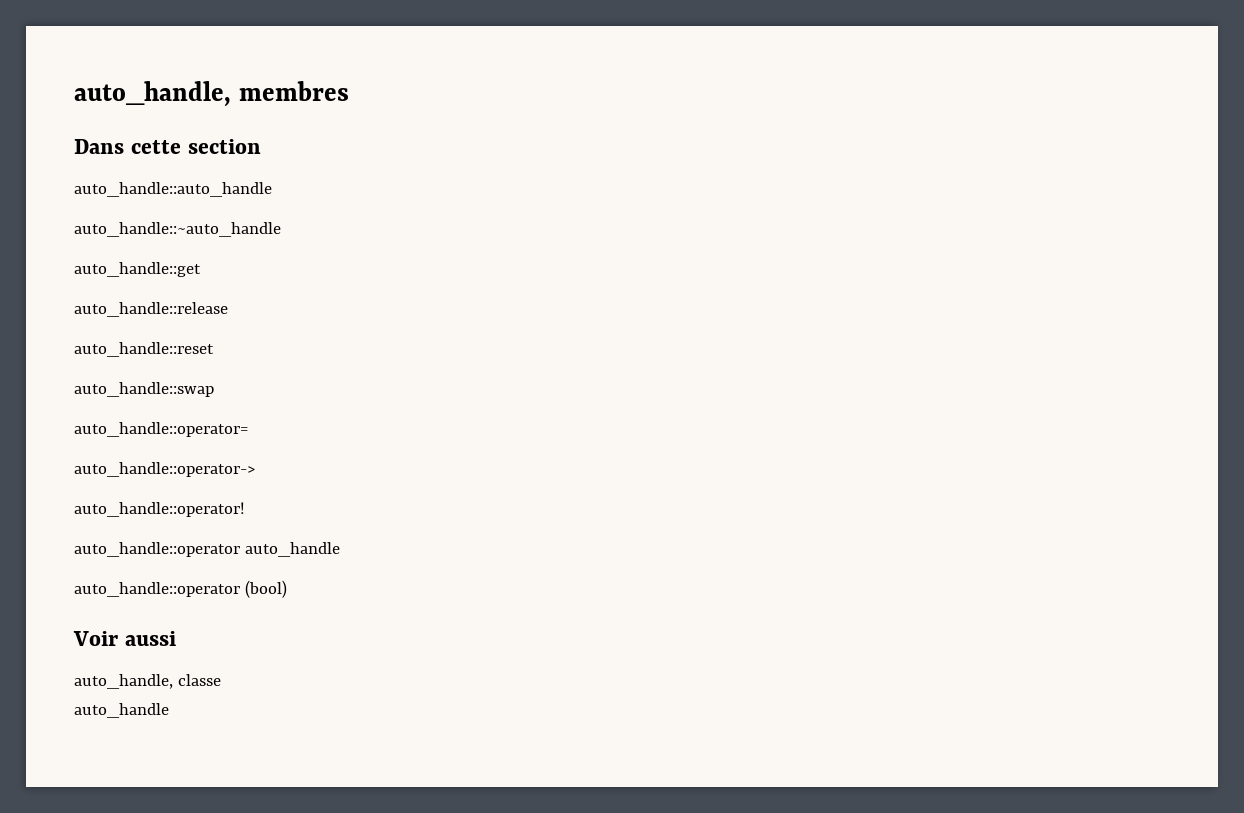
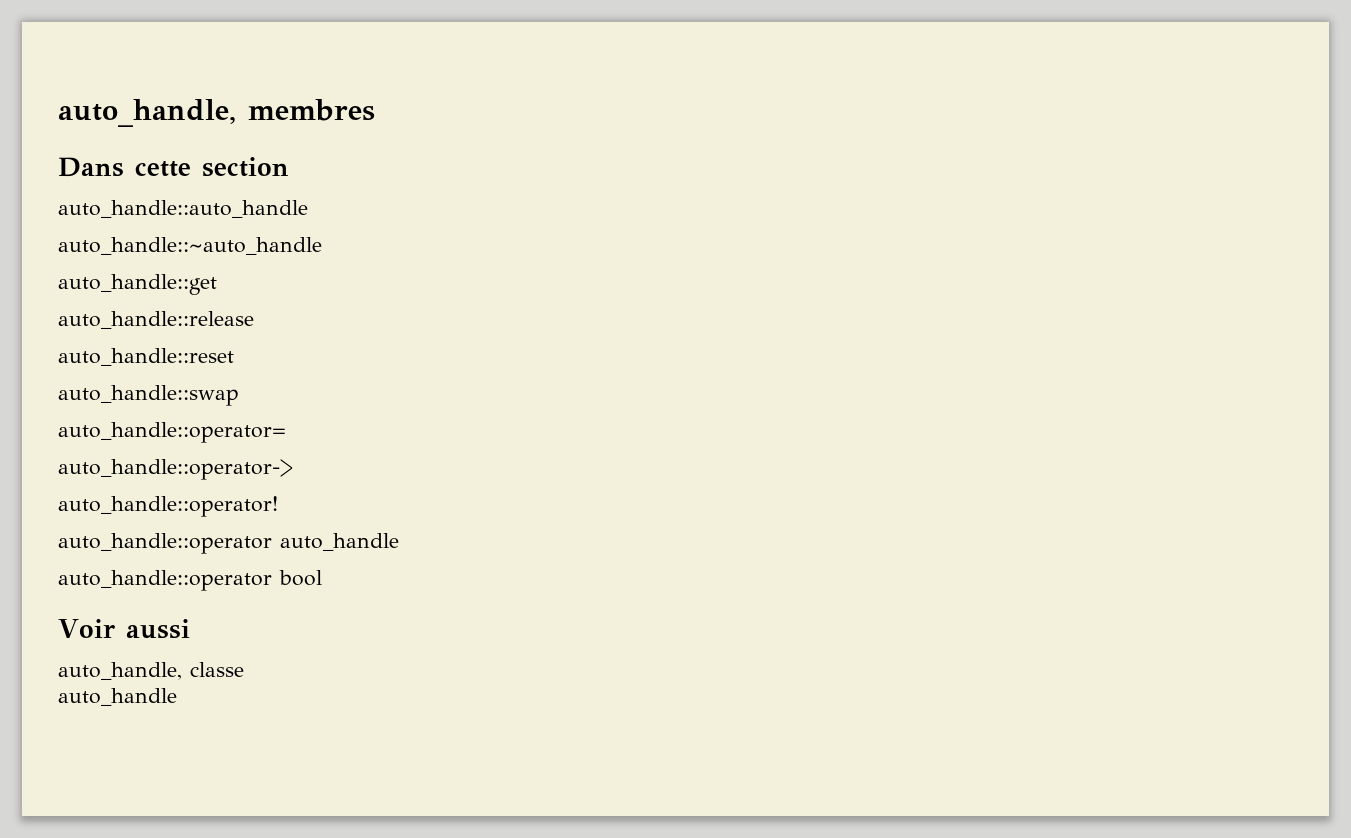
[244,580,287,598] (bool) -> [279,570,322,586] bool

